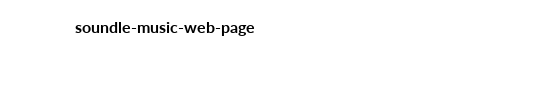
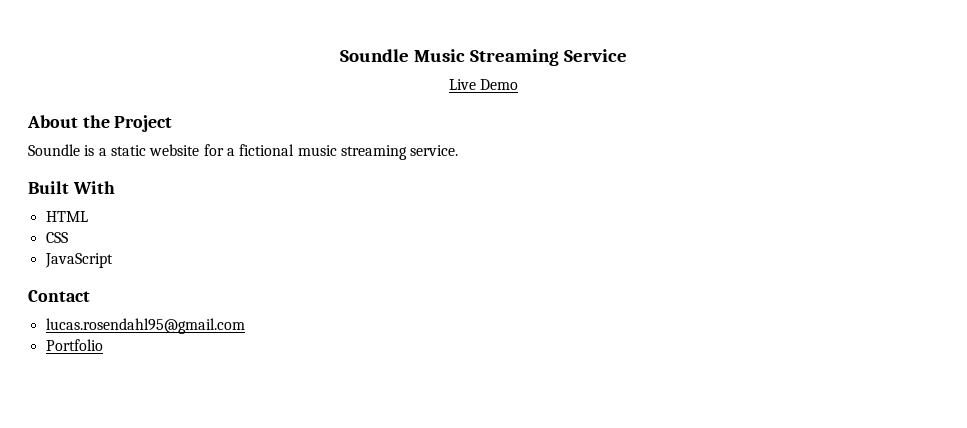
[75,22,255,36] soundle-music-web-page -> [340,49,627,66] [448,79,519,90] [27,115,173,132] [28,144,459,160] [28,181,115,194] [45,211,88,222] [45,232,68,243] [44,253,113,268] [28,290,90,302] [45,318,245,334] [45,339,103,351] Soundle Music Streaming Service // Live Demo // About the Project // Soundle is a static website for a fictional music streaming service. // Built With // HTML // CSS // JavaScript // Contact // lucas.rosendahl95@gmail.com // Portfolio

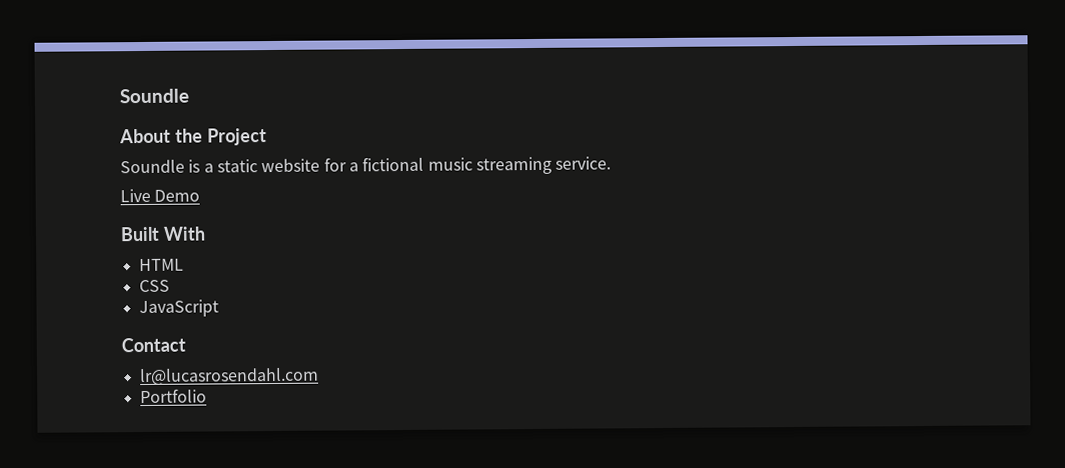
[340,49,627,66] [448,79,519,90] Soundle Music Streaming Service // Live Demo -> [119,88,189,104] Soundle
(459, 150) none -> [120,188,201,203] // Live Demo
[45,318,245,334] lucas.rosendahl95@gmail.com -> [139,367,319,386] lr@lucasrosendahl.com

